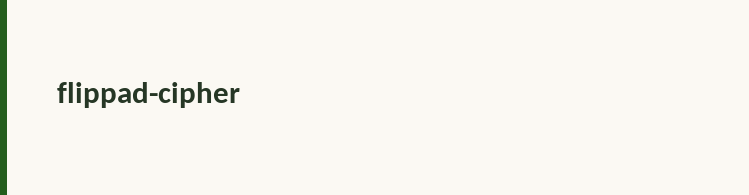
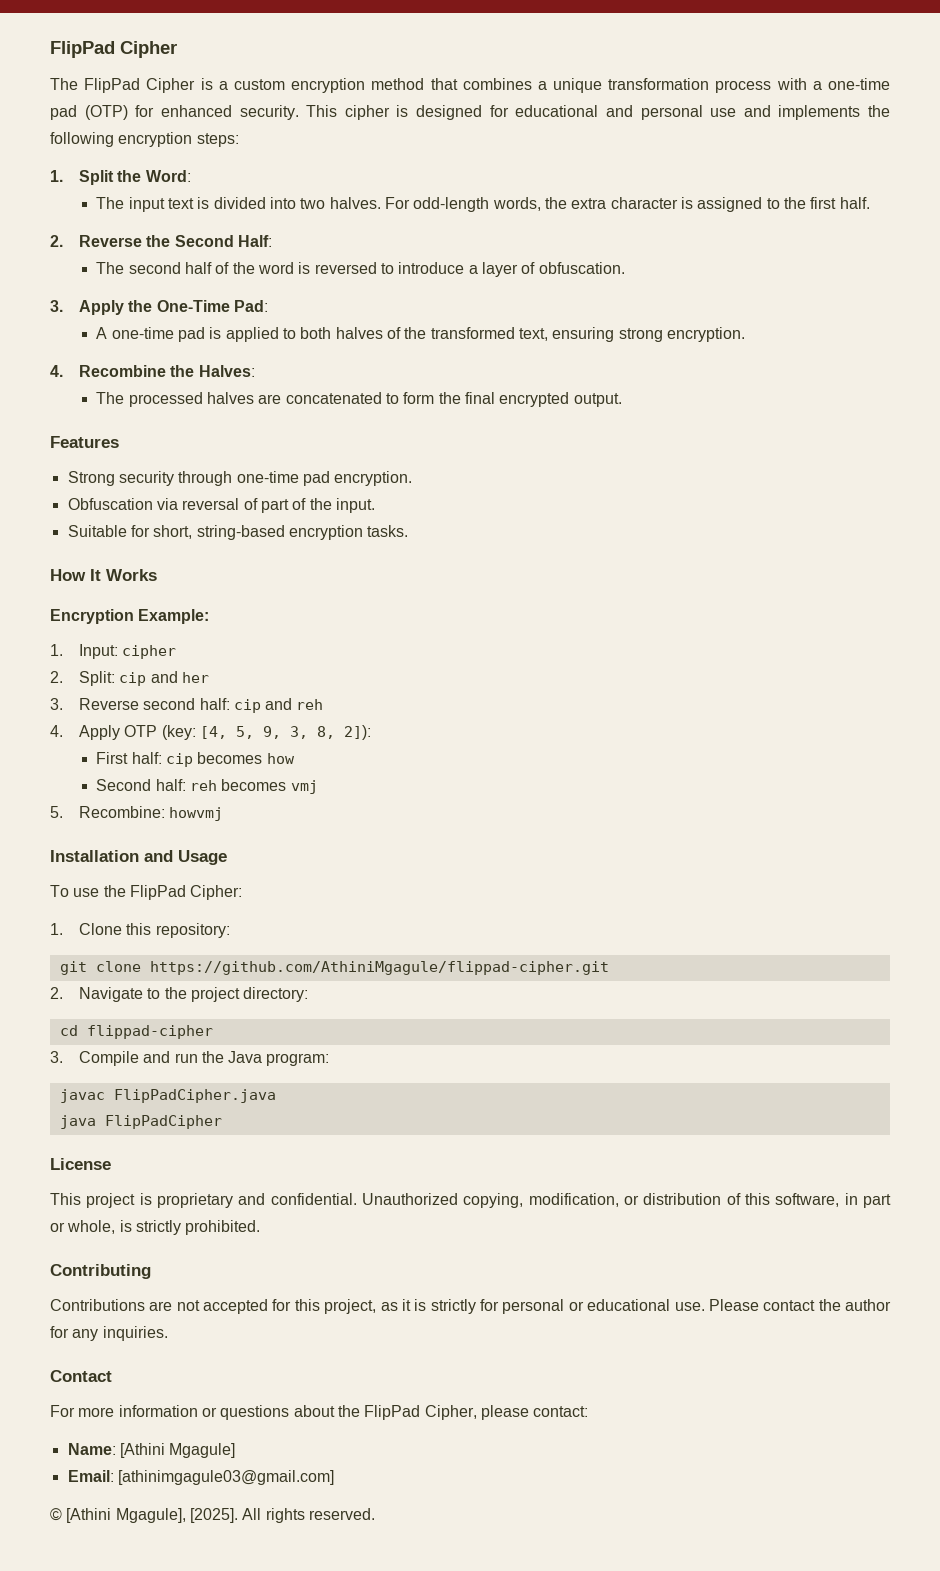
[57,82,240,108] flippad-cipher -> [50,41,177,58] [50,78,890,93] [50,105,890,120] [50,132,239,147] [50,170,191,185] [96,197,870,212] [50,235,272,247] [96,262,625,277] [50,300,268,315] [96,327,745,342] [50,365,255,377] [96,392,622,407] [50,436,119,448] [67,471,413,486] [67,498,375,513] [67,525,409,540] [50,569,157,581] [50,609,210,624] [50,644,177,659] [50,671,209,686] [50,698,324,713] [50,725,371,740] [96,752,295,767] [96,779,318,794] [50,806,224,821] [50,850,227,865] [50,885,243,900] [50,923,230,938] [59,961,609,975] [50,987,309,1002] [59,1025,213,1039] [50,1051,330,1066] [59,1089,276,1103] [59,1115,222,1129] [50,1158,111,1170] [50,1193,892,1208] [50,1220,261,1235] [50,1264,151,1279] [50,1299,891,1314] [50,1326,168,1341] [50,1370,112,1382] [50,1405,589,1420] [67,1443,236,1458] [67,1470,334,1485] [50,1508,375,1523] FlipPad Cipher // The FlipPad Cipher is a custom encryption method that combines a unique transformation process with a one-time pad (OTP) for enhanced security. This cipher is designed for educational and personal use and implements the following encryption steps: // 1. Split the Word: // The input text is divided into two halves. For odd-length words, the extra character is assigned to the first half. // 2. Reverse the Second Half: // The second half of the word is reversed to introduce a layer of obfuscation. // 3. Apply the One-Time Pad: // A one-time pad is applied to both halves of the transformed text, ensuring strong encryption. // 4. Recombine the Halves: // The processed halves are concatenated to form the final encrypted output. // Features // Strong security through one-time pad encryption. // Obfuscation via reversal of part of the input. // Suitable for short, string-based encryption tasks. // How It Works // Encryption Example: // 1. Input: cipher // 2. Split: cip and her // 3. Reverse second half: cip and reh // 4. Apply OTP (key: [4, 5, 9, 3, 8, 2]): // First half: cip becomes how // Second half: reh becomes vmj // 5. Recombine: howvmj // Installation and Usage // To use the FlipPad Cipher: // 1. Clone this repository: // git clone https://github.com/AthiniMgagule/flippad-cipher.git // 2. Navigate to the project directory: // cd flippad-cipher // 3. Compile and run the Java program: // javac FlipPadCipher.java // java FlipPadCipher // License // This project is proprietary and confidential. Unauthorized copying, modification, or distribution of this software, in part or whole, is strictly prohibited. // Contributing // Contributions are not accepted for this project, as it is strictly for personal or educational use. Please contact the author for any inquiries. // Contact // For more information or questions about the FlipPad Cipher, please contact: // Name: [Athini Mgagule] // Email: [athinimgagule03@gmail.com] // © [Athini Mgagule], [2025]. All rights reserved.

